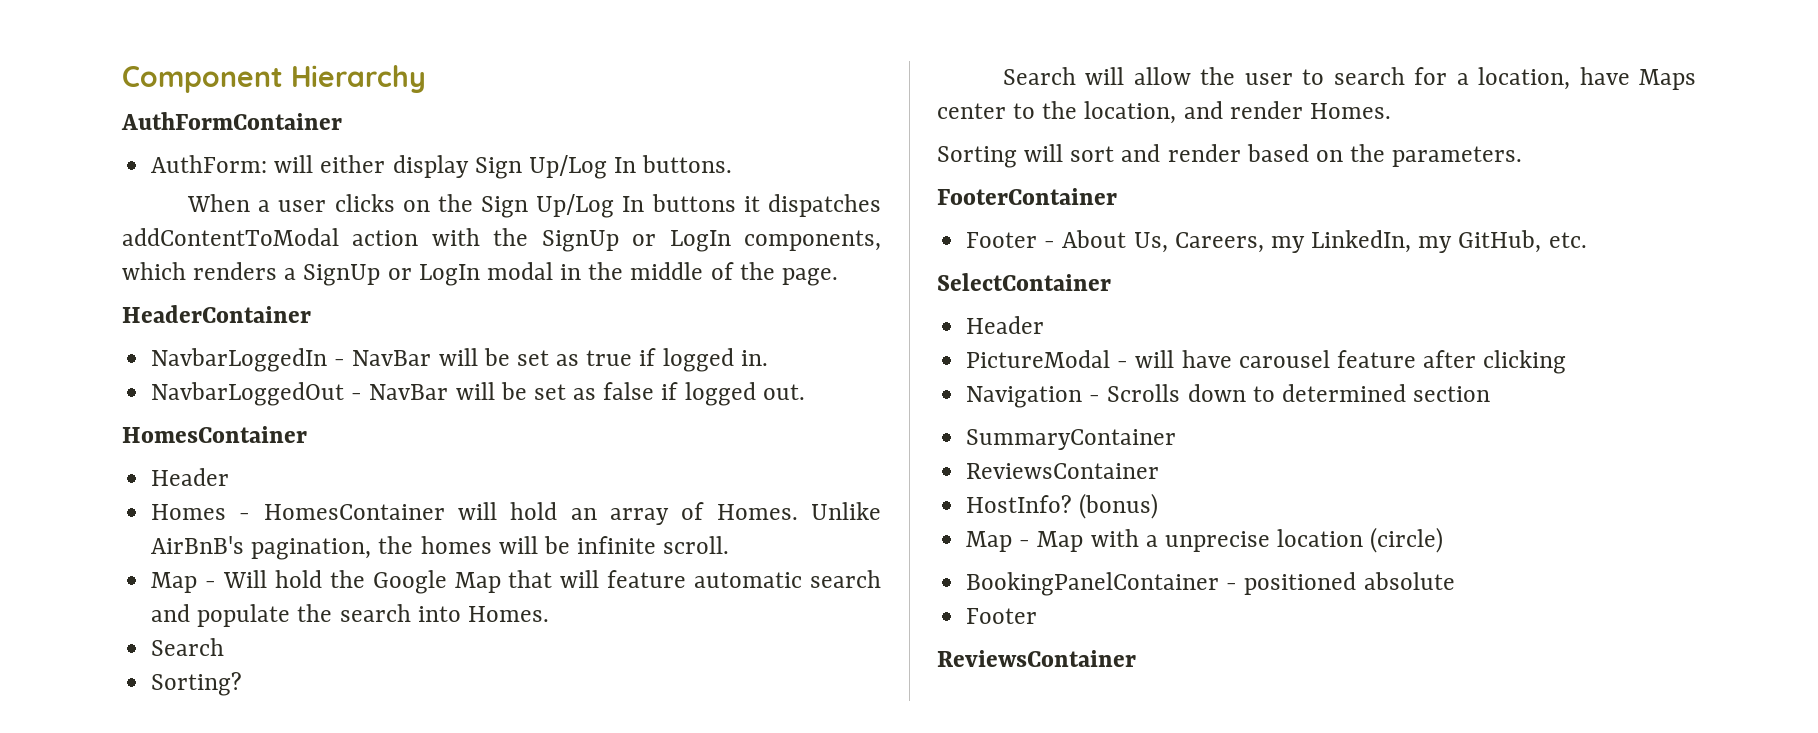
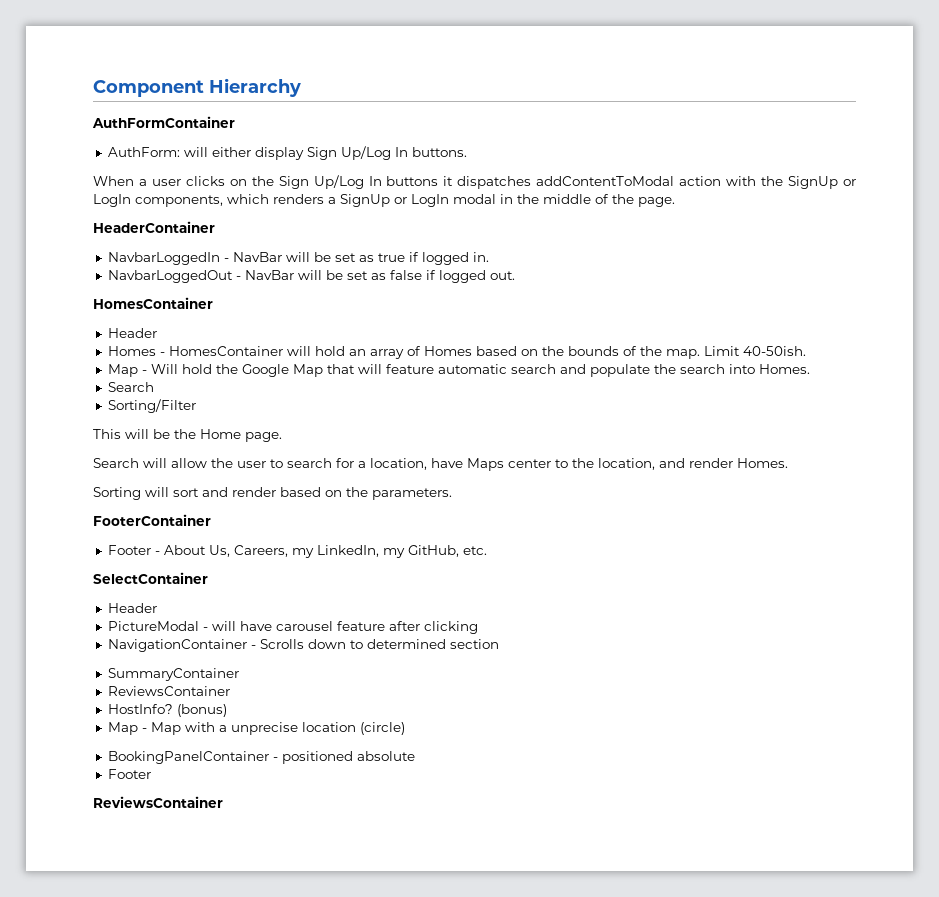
[716,502,882,520] [151,536,730,560] Homes. Unlike AirBnB's pagination, the homes will be infinite scroll. -> [423,346,806,359] Homes based on the bounds of the map. Limit 40-50ish.
[151,672,243,696] Sorting? -> [107,399,196,413] [93,429,282,442] Sorting/Filter // This will be the Home page.
[966,386,1083,408] Navigation -> [107,639,247,652] NavigationContainer

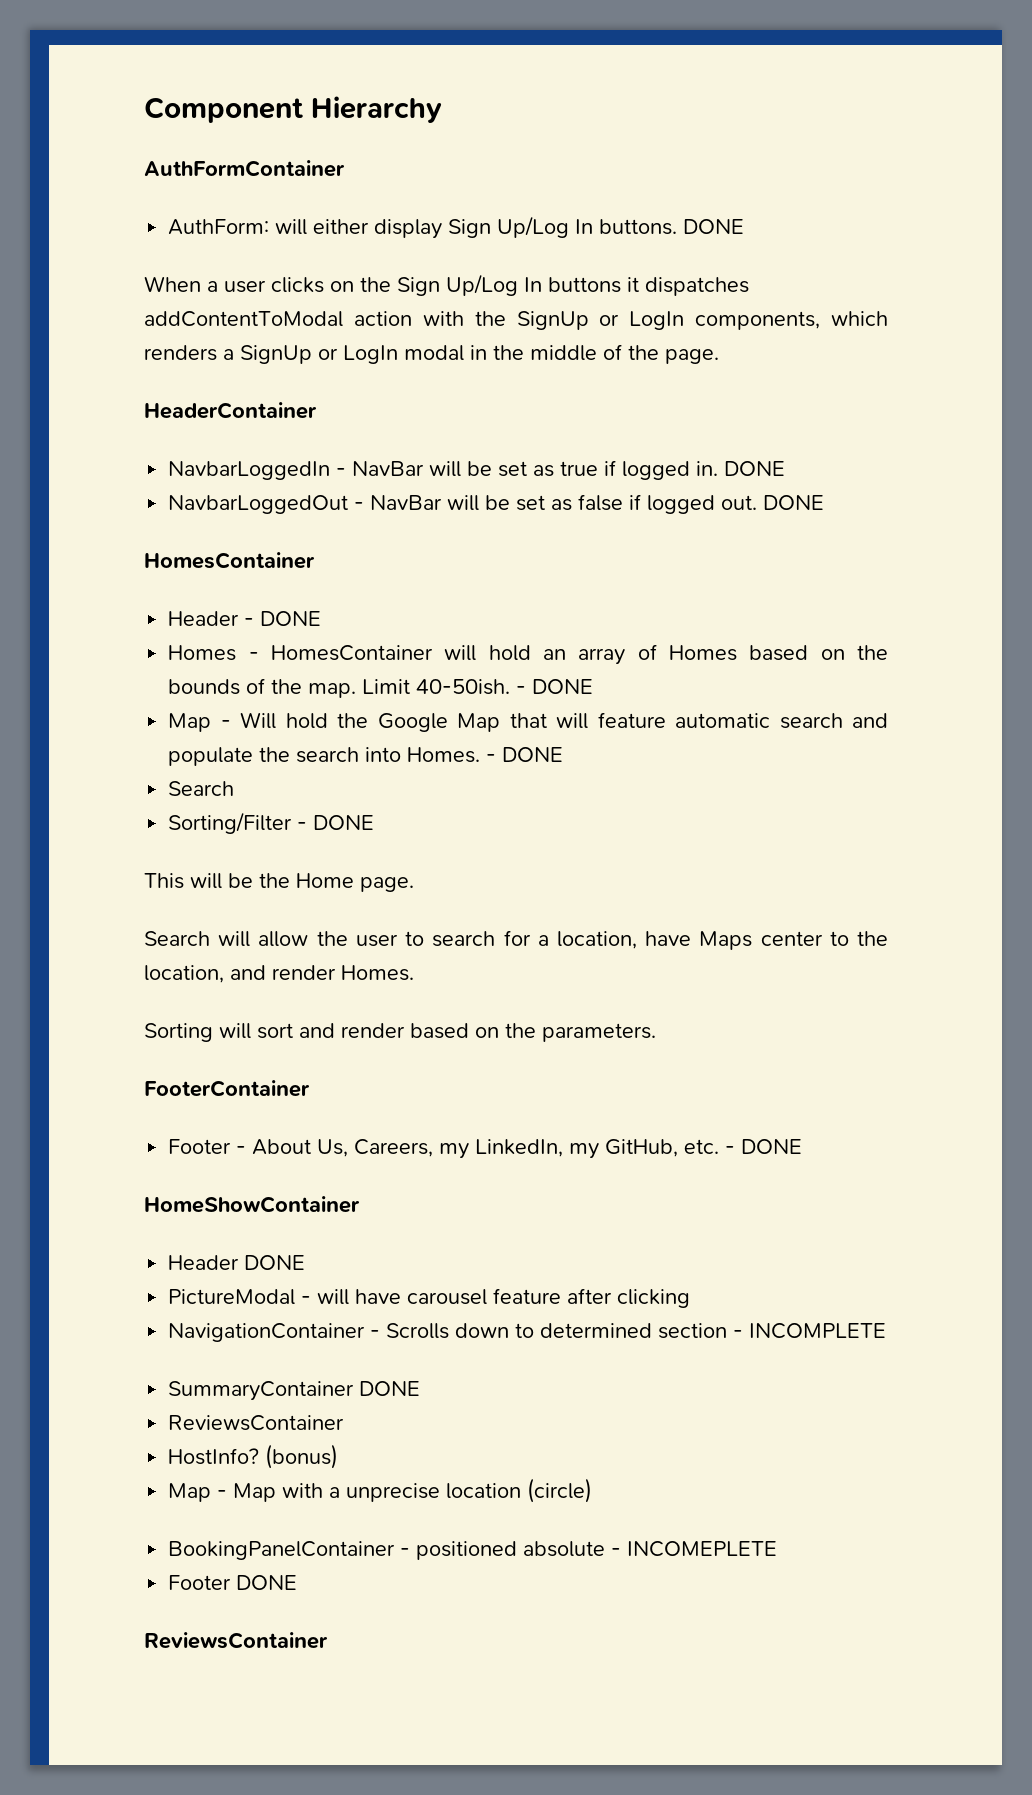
(467, 152) none -> [683,219,745,234] DONE
(489, 257) none -> [724,461,786,476] DONE
(515, 275) none -> [763,495,825,510] DONE
(157, 333) none -> [244,611,322,626] - DONE
(806, 351) none -> [516,679,594,694] - DONE
(810, 369) none -> [486,747,564,762] - DONE
(196, 406) none -> [297,815,375,830] - DONE
[93,572,208,584] [107,603,157,613] // SelectContainer // Header -> [725,1139,803,1154] [144,1196,360,1213] [168,1255,306,1270] - DONE // HomeShowContainer // Header DONE
(499, 644) none -> [733,1323,887,1339] - INCOMPLETE
(239, 674) none -> [359,1381,421,1396] DONE
[107,769,151,779] // Footer -> [611,1541,778,1557] [168,1575,298,1590] - INCOMEPLETE // Footer DONE

